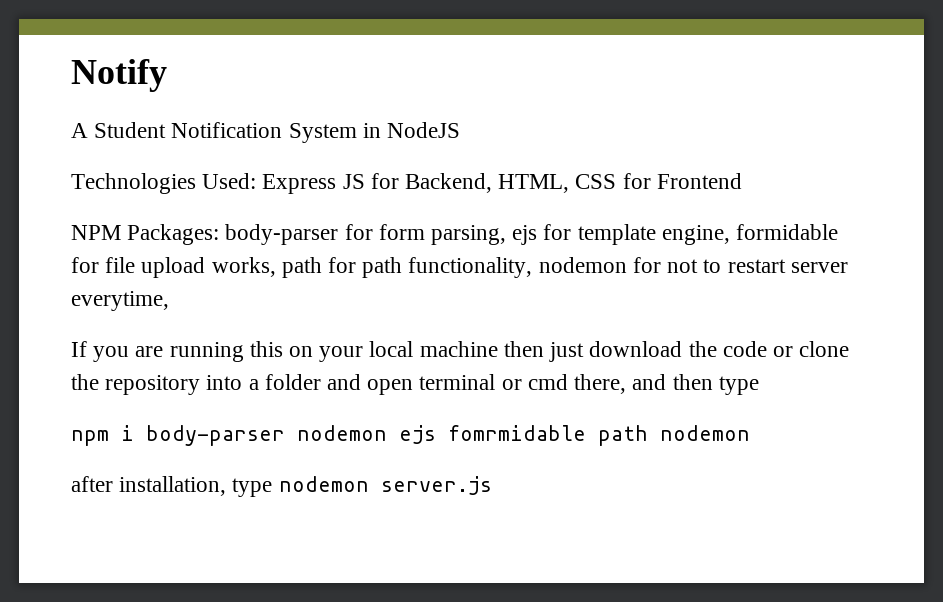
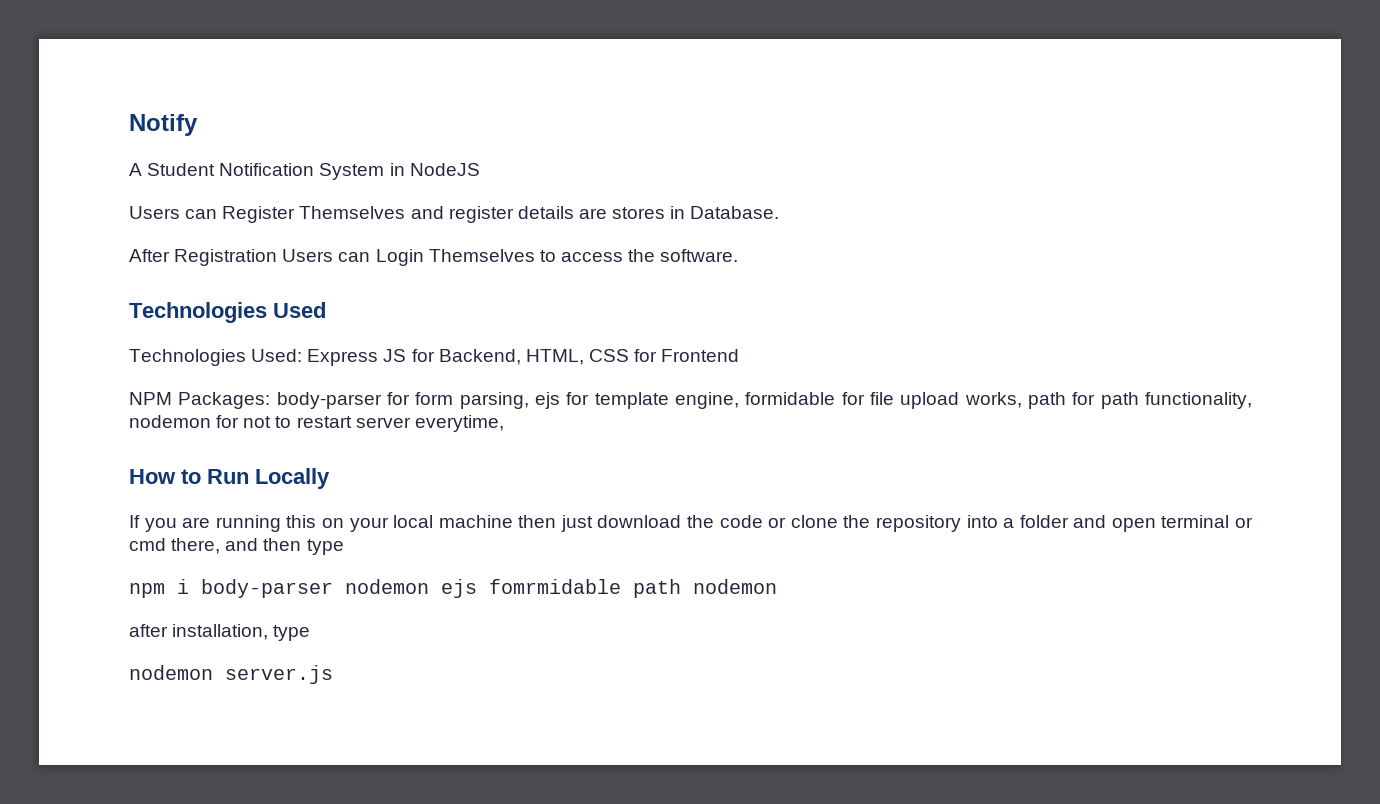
(461, 130) none -> [129,206,780,223] [129,249,739,266] [129,302,326,323] // Users can Register Themselves and register details are stores in Database. // After Registration Users can Login Themselves to access the software. // Technologies Used
(169, 301) none -> [129,468,330,489] // How to Run Locally
(273, 487) none -> (311, 633) //

